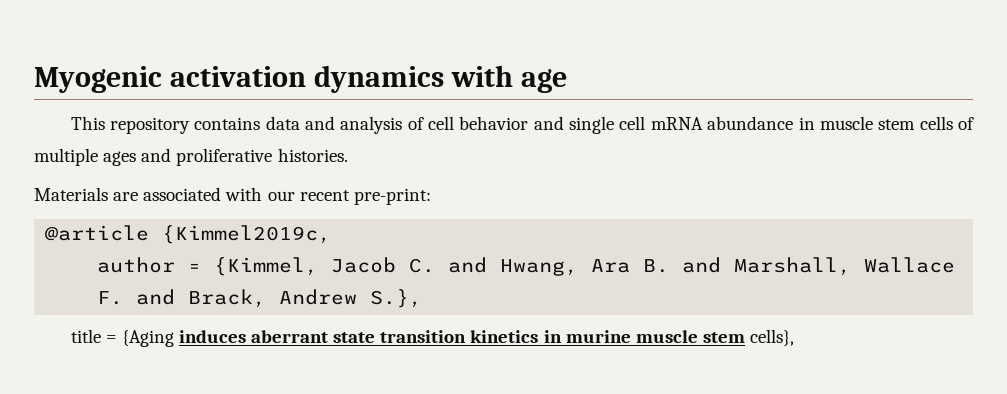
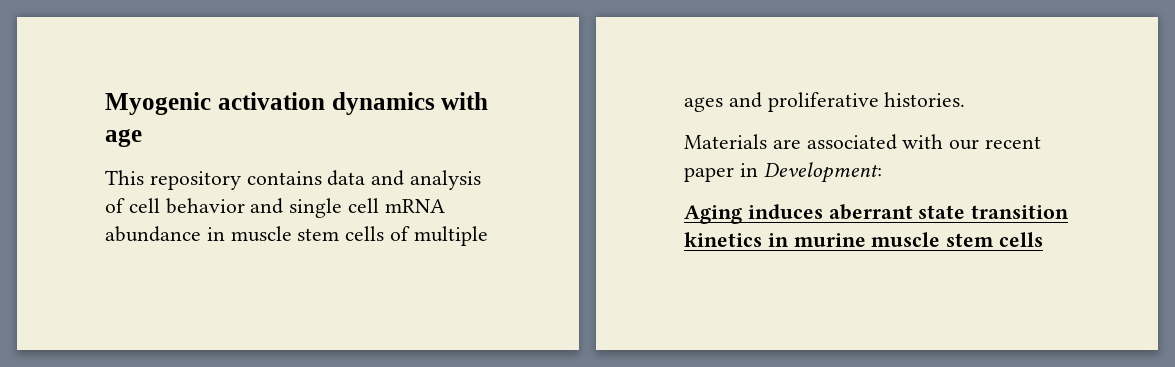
[353,188,431,205] [45,225,332,244] [97,257,956,276] [97,289,423,308] [70,329,174,347] pre-print: // @article {Kimmel2019c, // author = {Kimmel, Jacob C. and Hwang, Ara B. and Marshall, Wallace F. and Brack, Andrew S.}, // title = {Aging -> [684,162,882,183] [684,205,742,224] paper in Development: // Aging
[750,329,795,346] cells}, -> [999,232,1044,247] cells

